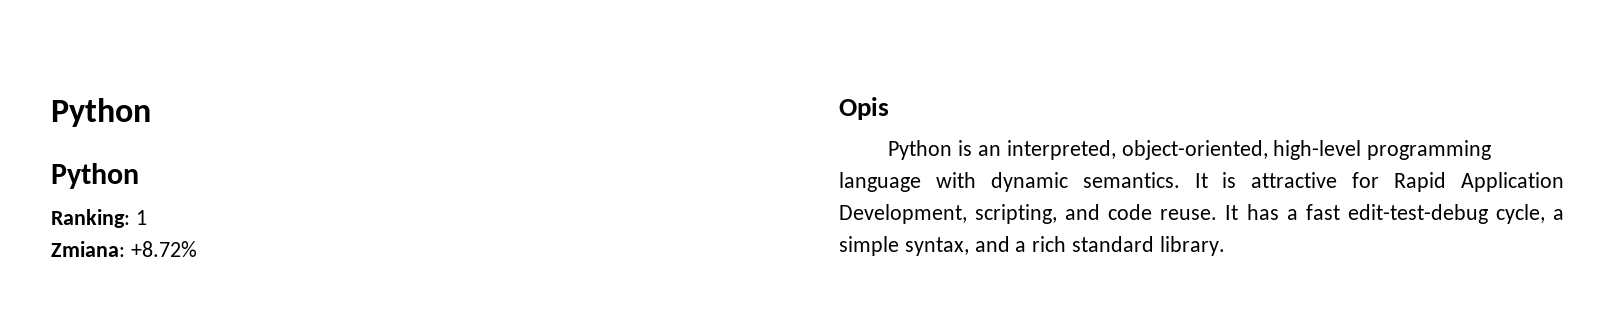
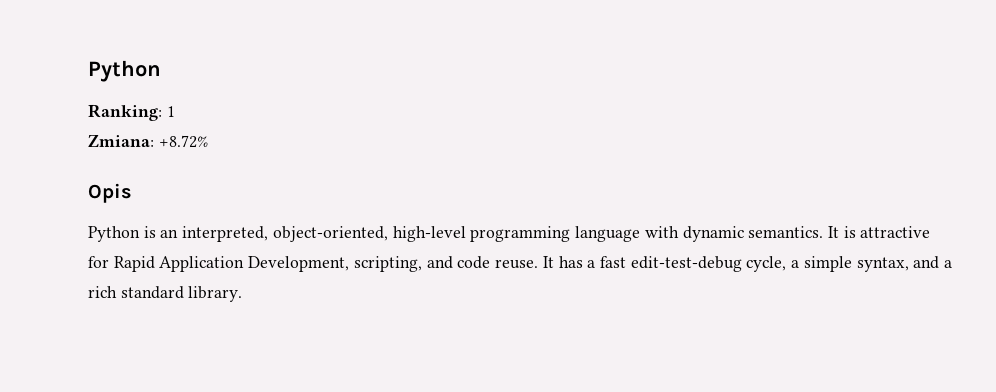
[51,98,151,127] [51,163,139,189] Python // Python -> [88,60,161,82] Python

